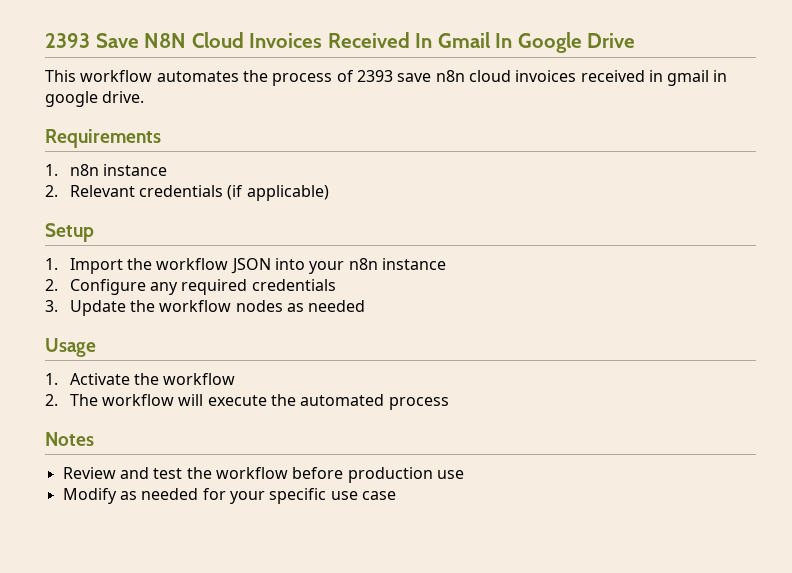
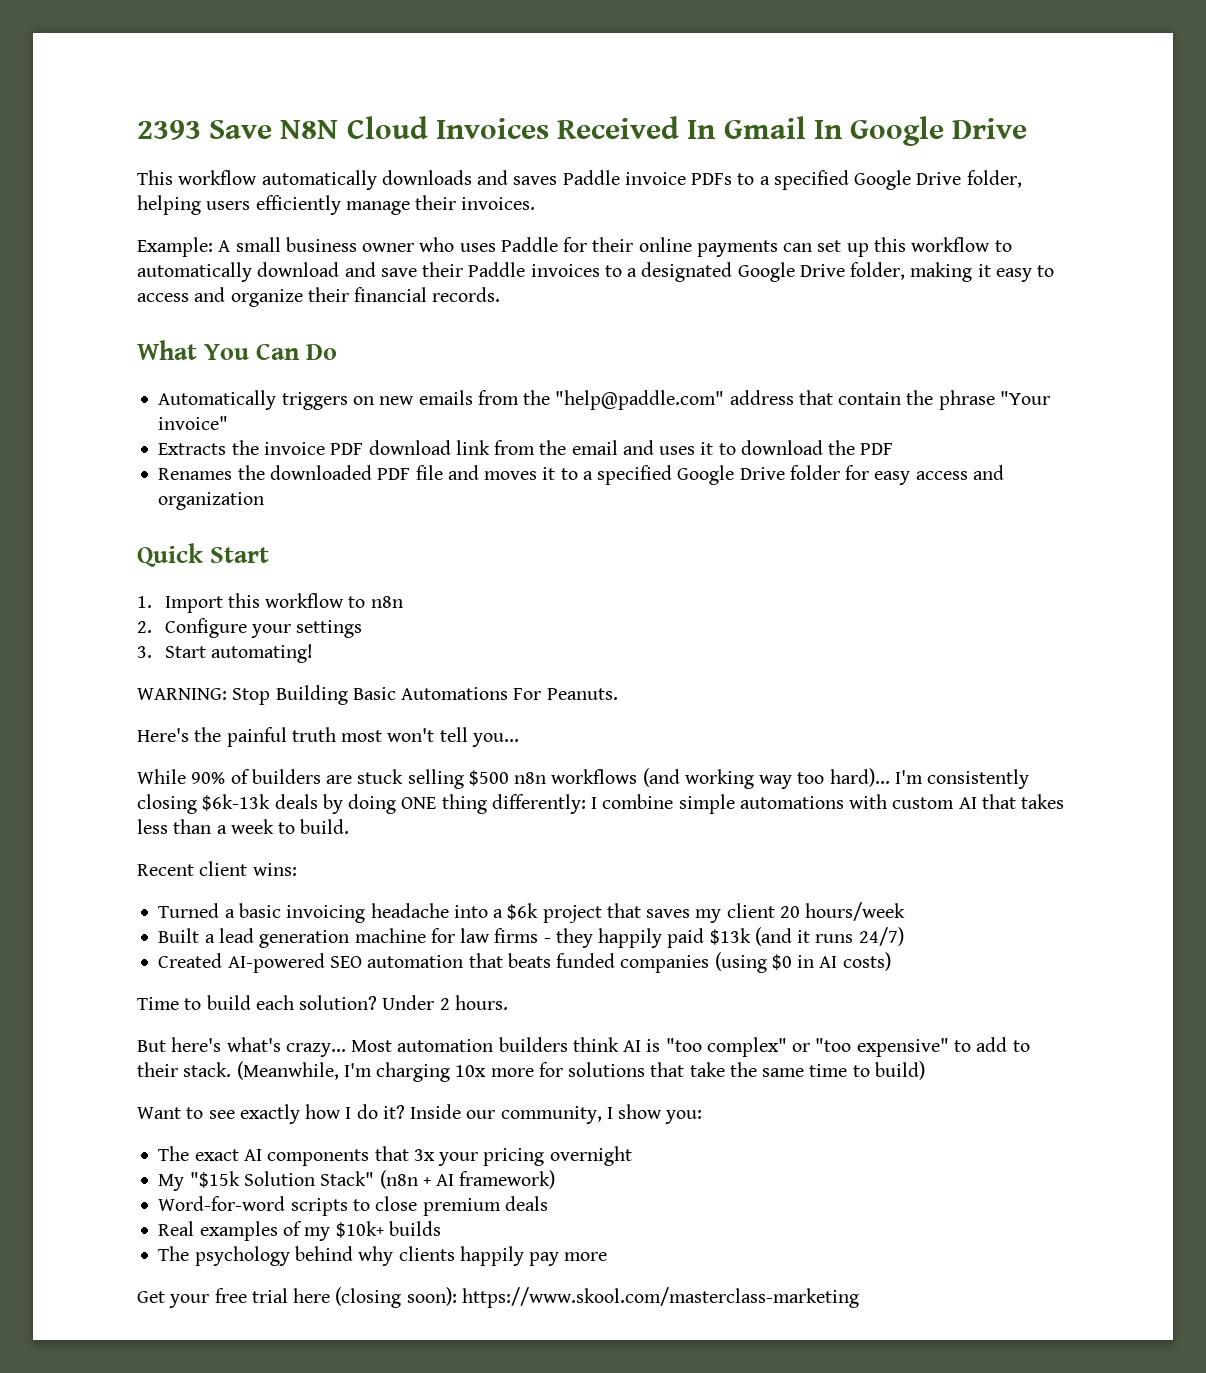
[156,70,728,86] [45,91,145,107] [45,129,161,148] [45,164,167,176] [45,185,329,201] [45,223,94,242] [45,258,446,274] automates the process of 2393 save n8n cloud invoices received in gmail in google drive. // Requirements // 1. n8n instance // 2. Relevant credentials (if applicable) // Setup // 1. Import the workflow JSON into your n8n instance -> [261,170,1022,190] [137,195,536,215] [137,237,1012,257] [137,262,1055,282] [137,287,501,307] [137,340,338,360] [158,390,1050,410] [158,416,229,430] [158,440,894,455] [158,465,1004,485] [158,492,265,510] [137,543,270,567] [137,593,403,613] automatically downloads and saves Paddle invoice PDFs to a specified Google Drive folder, helping users efficiently manage their invoices. // Example: A small business owner who uses Paddle for their online payments can set up this workflow to automatically download and save their Paddle invoices to a designated Google Drive folder, making it easy to access and organize their financial records. // What You Can Do // Automatically triggers on new emails from the "help@paddle.com" address that contain the phrase "Your invoice" // Extracts the invoice PDF download link from the email and uses it to download the PDF // Renames the downloaded PDF file and moves it to a specified Google Drive folder for easy access and organization // Quick Start // 1. Import this workflow to n8n
[149,279,336,295] [45,300,366,316] [45,338,96,357] [45,373,236,385] [45,394,449,410] [45,432,94,446] [62,467,464,483] [62,488,396,504] any required credentials // 3. Update the workflow nodes as needed // Usage // 1. Activate the workflow // 2. The workflow will execute the automated process // Notes // Review and test the workflow before production use // Modify as needed for your specific use case -> [250,620,363,638] [137,644,313,663] [137,685,618,705] [137,727,519,747] [137,768,1030,789] [137,794,1065,814] [137,819,350,834] [137,861,297,876] [158,902,906,923] [158,927,904,948] [158,952,891,973] [137,995,508,1010] [137,1037,1030,1057] [137,1061,925,1082] [137,1104,703,1124] [158,1146,632,1166] [158,1170,556,1191] [158,1196,548,1216] [158,1221,441,1241] [158,1246,608,1266] [137,1287,859,1308] your settings // 3. Start automating! // WARNING: Stop Building Basic Automations For Peanuts. // Here's the painful truth most won't tell you... // While 90% of builders are stuck selling $500 n8n workflows (and working way too hard)... I'm consistently closing $6k-13k deals by doing ONE thing differently: I combine simple automations with custom AI that takes less than a week to build. // Recent client wins: // Turned a basic invoicing headache into a $6k project that saves my client 20 hours/week // Built a lead generation machine for law firms - they happily paid $13k (and it runs 24/7) // Created AI-powered SEO automation that beats funded companies (using $0 in AI costs) // Time to build each solution? Under 2 hours. // But here's what's crazy... Most automation builders think AI is "too complex" or "too expensive" to add to their stack. (Meanwhile, I'm charging 10x more for solutions that take the same time to build) // Want to see exactly how I do it? Inside our community, I show you: // The exact AI components that 3x your pricing overnight // My "$15k Solution Stack" (n8n + AI framework) // Word-for-word scripts to close premium deals // Real examples of my $10k+ builds // The psychology behind why clients happily pay more // Get your free trial here (closing soon): https://www.skool.com/masterclass-marketing

